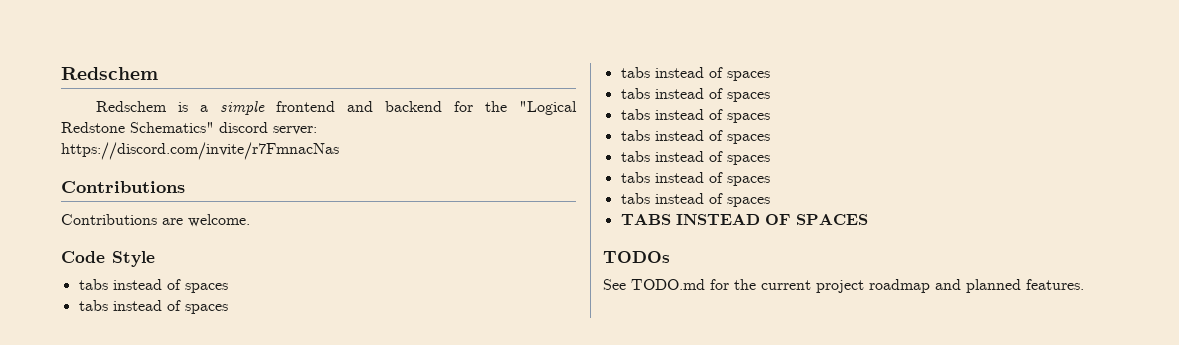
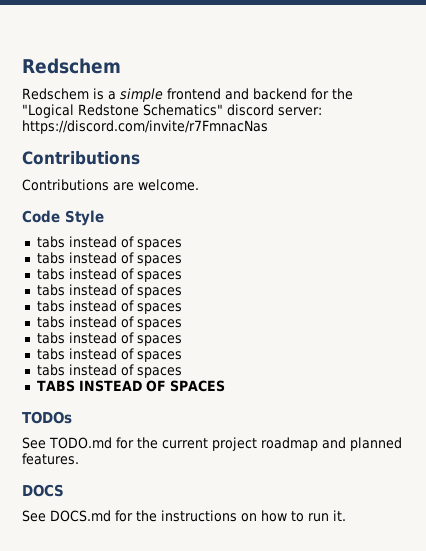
(1084, 284) none -> [22,484,64,497] [22,510,346,522] // DOCS // See DOCS.md for the instructions on how to run it.

